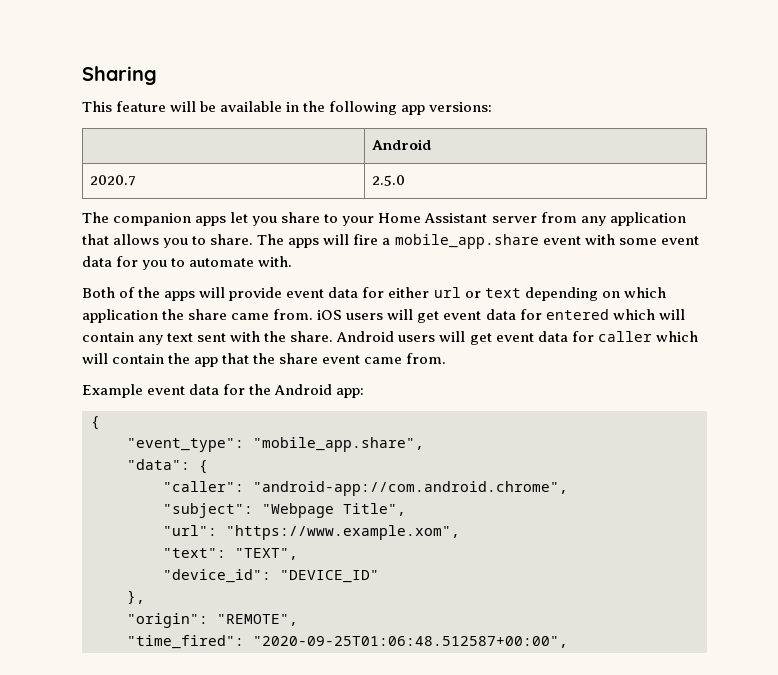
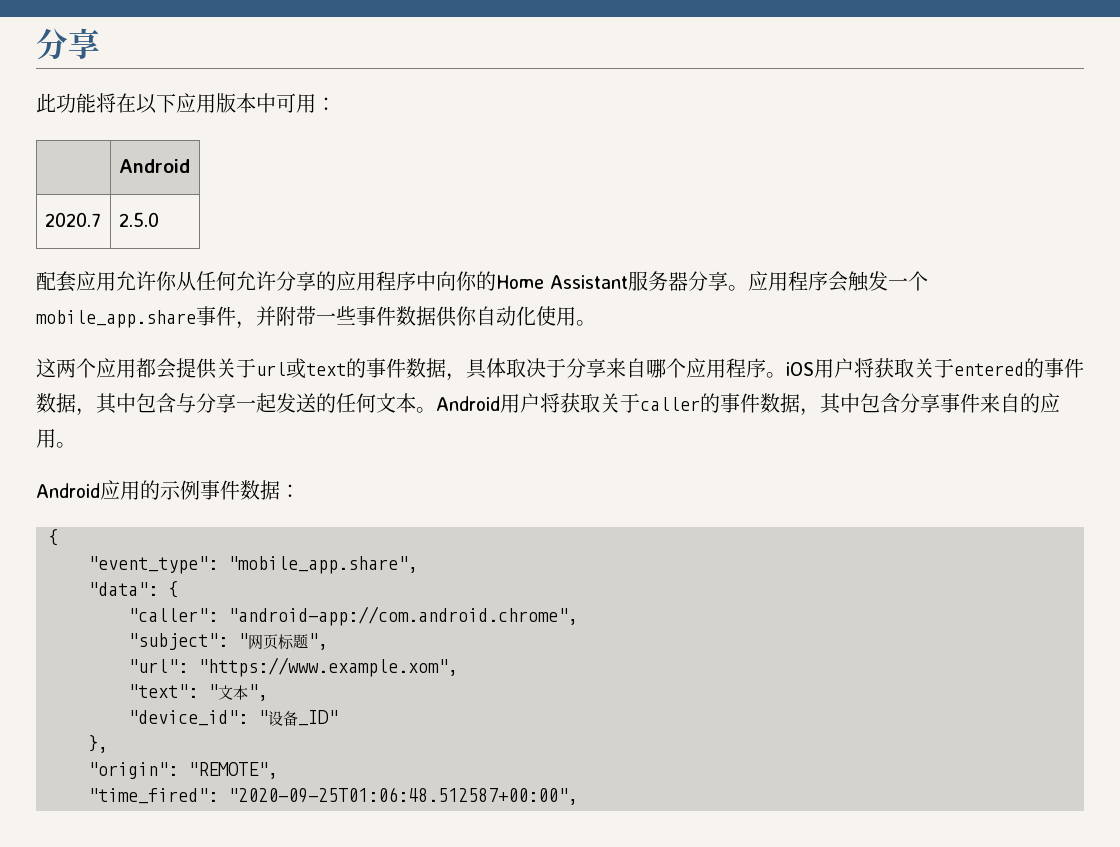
[82,66,157,85] [82,101,493,115] [371,139,431,150] [89,175,136,186] [371,175,405,186] [82,212,686,226] [82,234,699,249] [82,256,293,270] [82,287,666,301] [82,309,685,323] [82,331,698,345] [82,353,447,367] [82,384,365,398] Sharing // This feature will be available in the following app versions: // | Android // 2020.7 | 2.5.0 // The companion apps let you share to your Home Assistant server from any application that allows you to share. The apps will fire a mobile_app.share event with some event data for you to automate with. // Both of the apps will provide event data for either url or text depending on which application the share came from. iOS users will get event data for entered which will contain any text sent with the share. Android users will get event data for caller which will contain the app that the share event came from. // Example event data for the Android app: -> [36,28,100,60] [36,93,336,114] [118,159,190,173] [44,212,101,227] [118,212,159,227] [36,271,928,292] [36,306,596,329] [36,358,1084,381] [36,393,1060,416] [36,429,76,448] [36,480,300,500] 分享 // 此功能将在以下应用版本中可用： // | Android // 2020.7 | 2.5.0 // 配套应用允许你从任何允许分享的应用程序中向你的Home Assistant服务器分享。应用程序会触发一个mobile_app.share事件，并附带一些事件数据供你自动化使用。 // 这两个应用都会提供关于url或text的事件数据，具体取决于分享来自哪个应用程序。iOS用户将获取关于entered的事件数据，其中包含与分享一起发送的任何文本。Android用户将获取关于caller的事件数据，其中包含分享事件来自的应用。 // Android应用的示例事件数据：
[262,503,406,518] "Webpage Title", -> [238,633,328,650] "网页标题",
[235,548,298,560] [163,569,379,583] "TEXT", // "device_id": "DEVICE_ID" -> [208,684,268,701] [128,710,338,726] "文本", // "device_id": "设备_ID"

